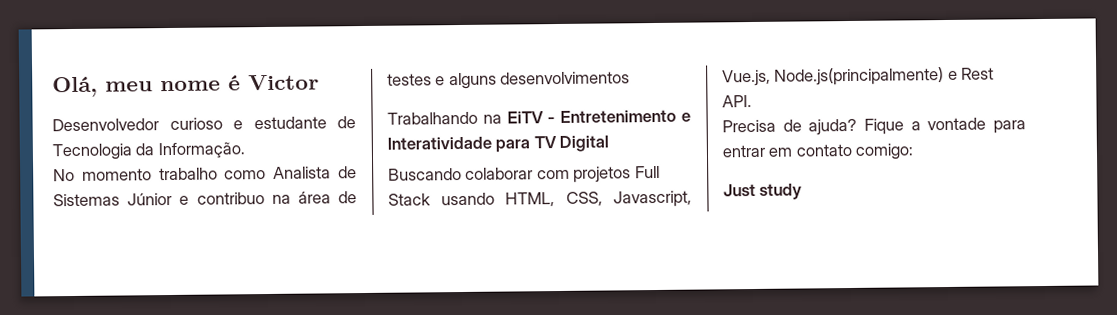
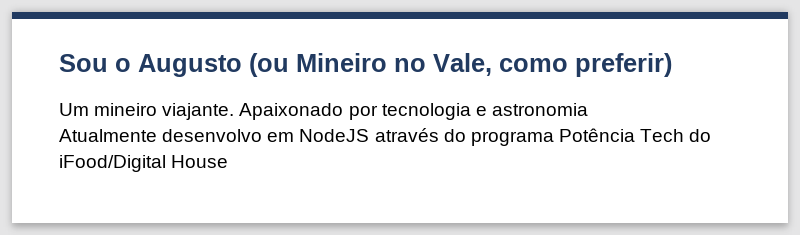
[52,74,319,98] [52,116,356,132] [52,142,245,161] [53,166,358,182] [53,191,357,207] [387,71,631,90] [387,109,691,125] [387,135,610,153] [388,165,660,183] [388,190,692,208] [722,67,995,87] [722,95,752,108] [722,117,1026,136] [722,143,915,160] [723,183,803,200] Olá, meu nome é Victor // Desenvolvedor curioso e estudante de Tecnologia da Informação. // No momento trabalho como Analista de Sistemas Júnior e contribuo na área de testes e alguns desenvolvimentos // Trabalhando na EiTV - Entretenimento e Interatividade para TV Digital // Buscando colaborar com projetos Full Stack usando HTML, CSS, Javascript, Vue.js, Node.js(principalmente) e Rest API. // Precisa de ajuda? Fique a vontade para entrar em contato comigo: // Just study -> [59,53,672,77] [59,103,588,120] [59,128,712,146] [59,155,229,172] Sou o Augusto (ou Mineiro no Vale, como preferir) // Um mineiro viajante. Apaixonado por tecnologia e astronomia // Atualmente desenvolvo em NodeJS através do programa Potência Tech do iFood/Digital House

